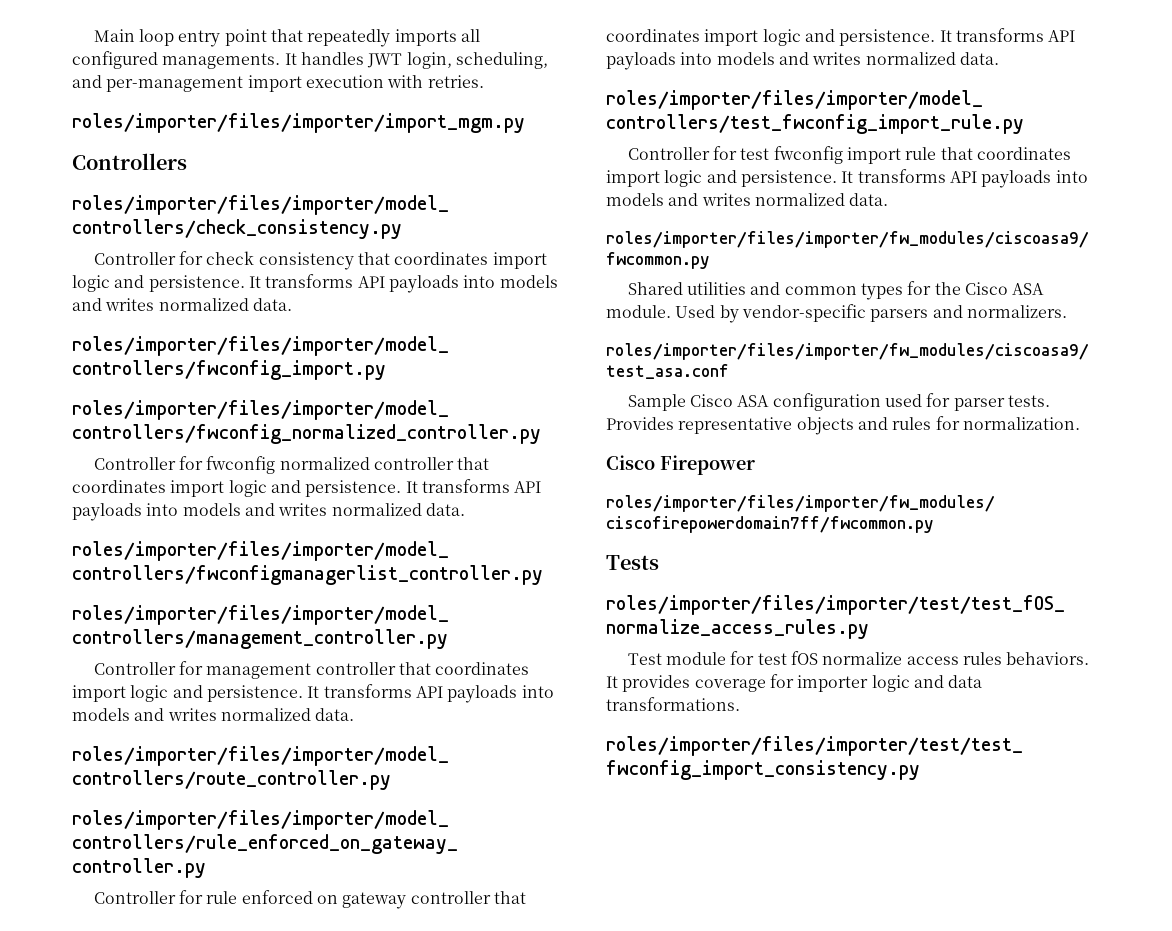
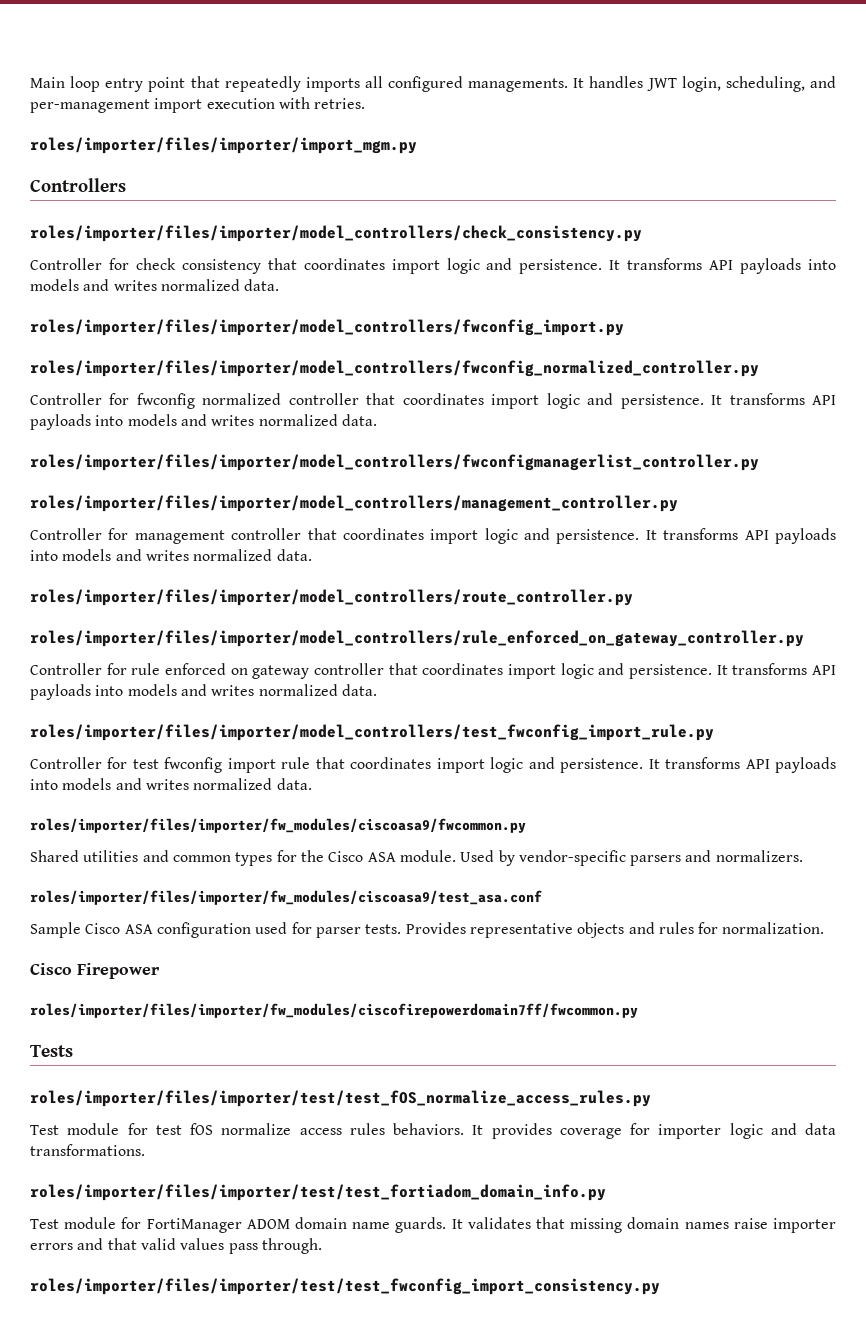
(740, 704) none -> [30,1184,606,1201] [30,1217,837,1233] [30,1238,322,1254] // roles/importer/files/importer/test/test_fortiadom_domain_info.py // Test module for FortiManager ADOM domain name guards. It validates that missing domain names raise importer errors and that valid values pass through.

